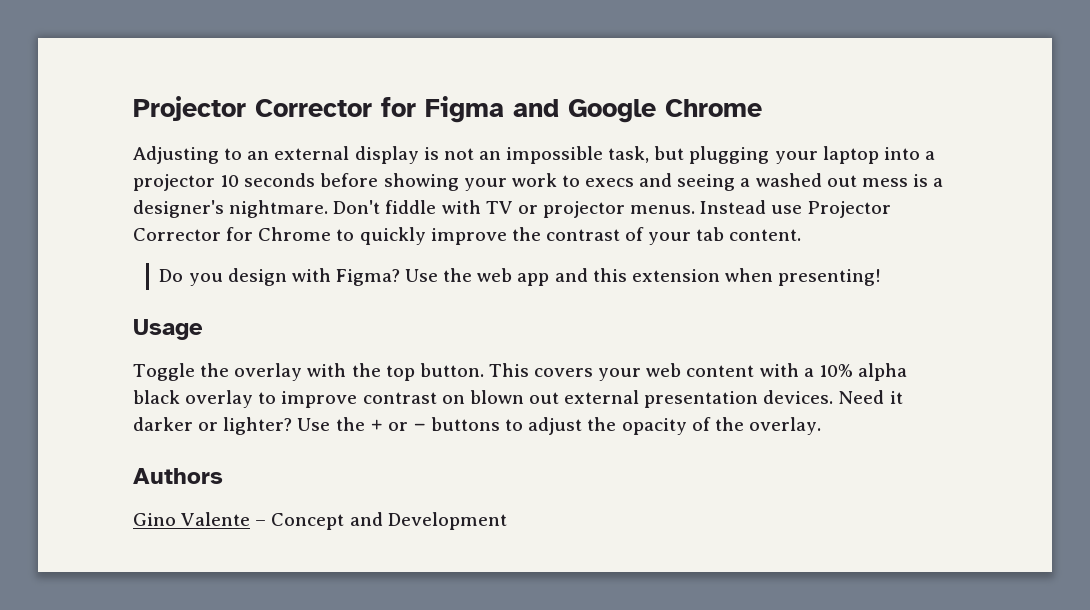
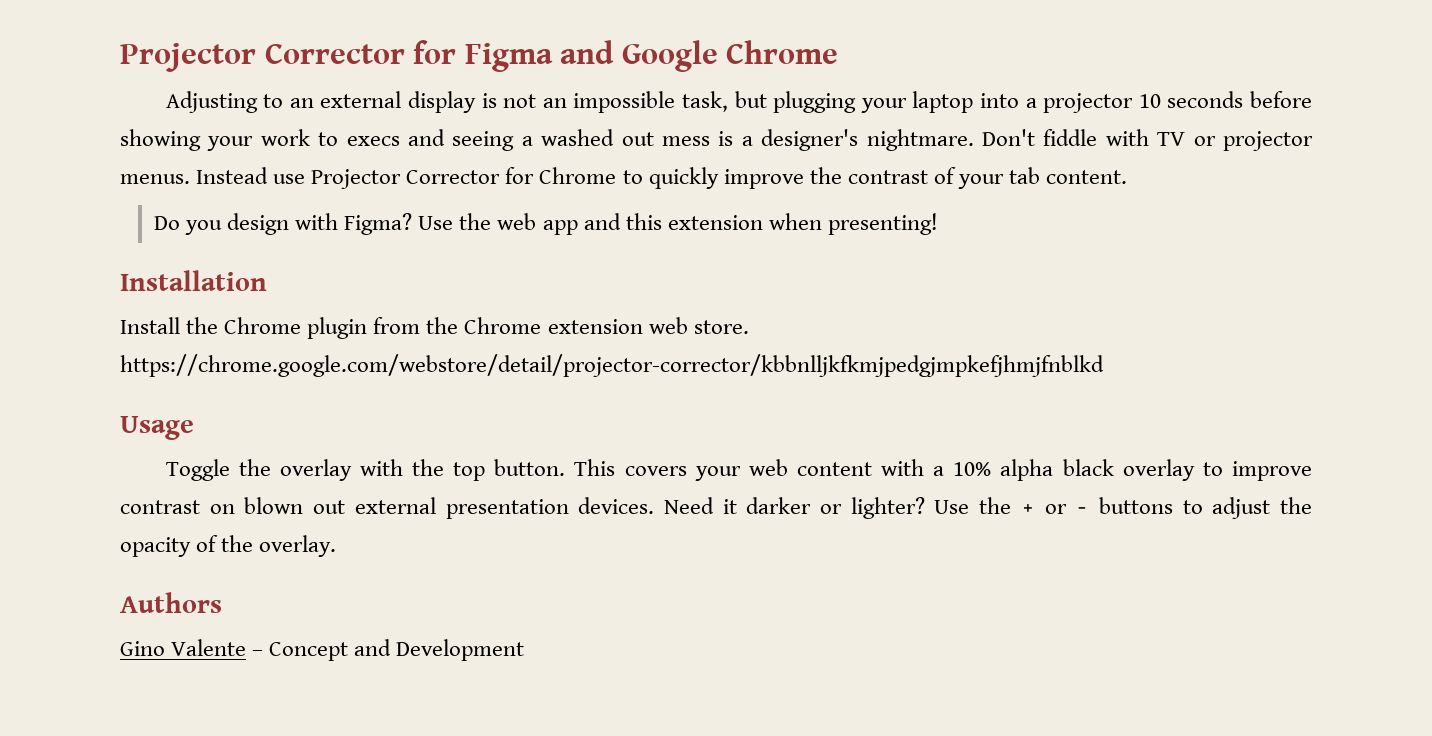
(882, 277) none -> [120,270,267,291] [120,317,749,339] [120,354,1104,377] // Installation // Install the Chrome plugin from the Chrome extension web store. https://chrome.google.com/webstore/detail/projector-corrector/kbbnlljkfkmjpedgjmpkefjhmjfnblkd

